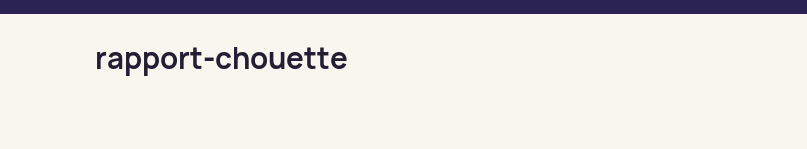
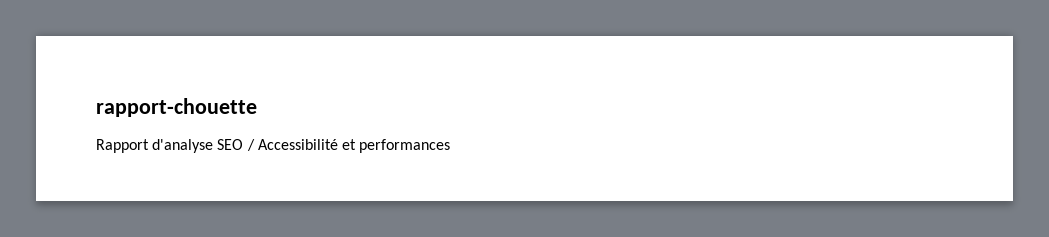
(348, 61) none -> [96,139,451,153] // Rapport d'analyse SEO / Accessibilité et performances

